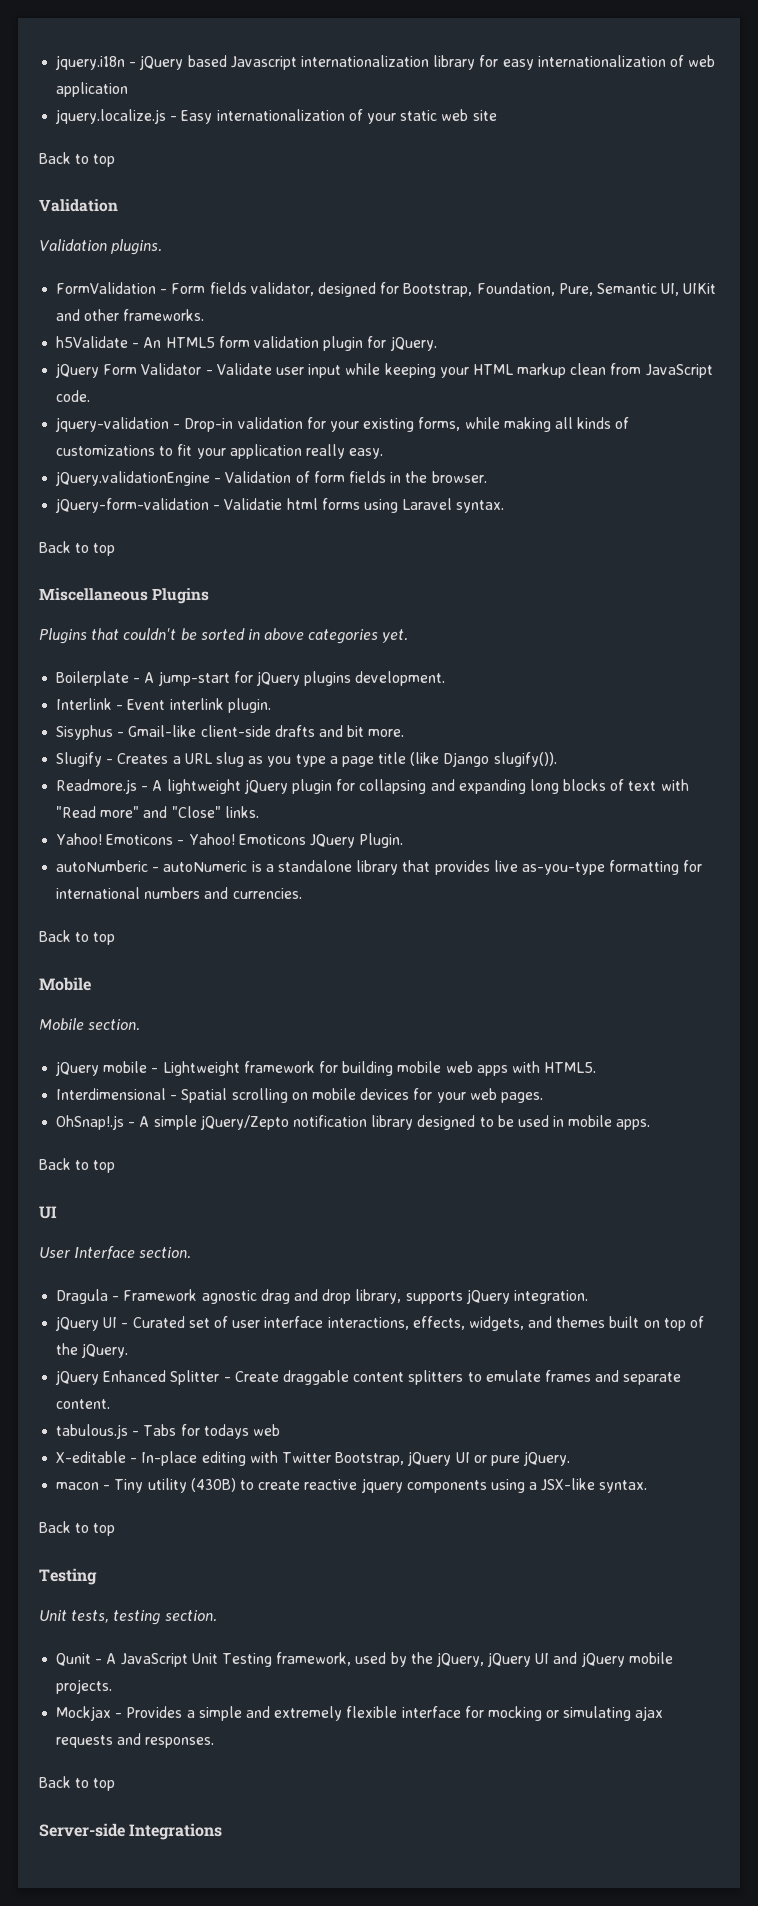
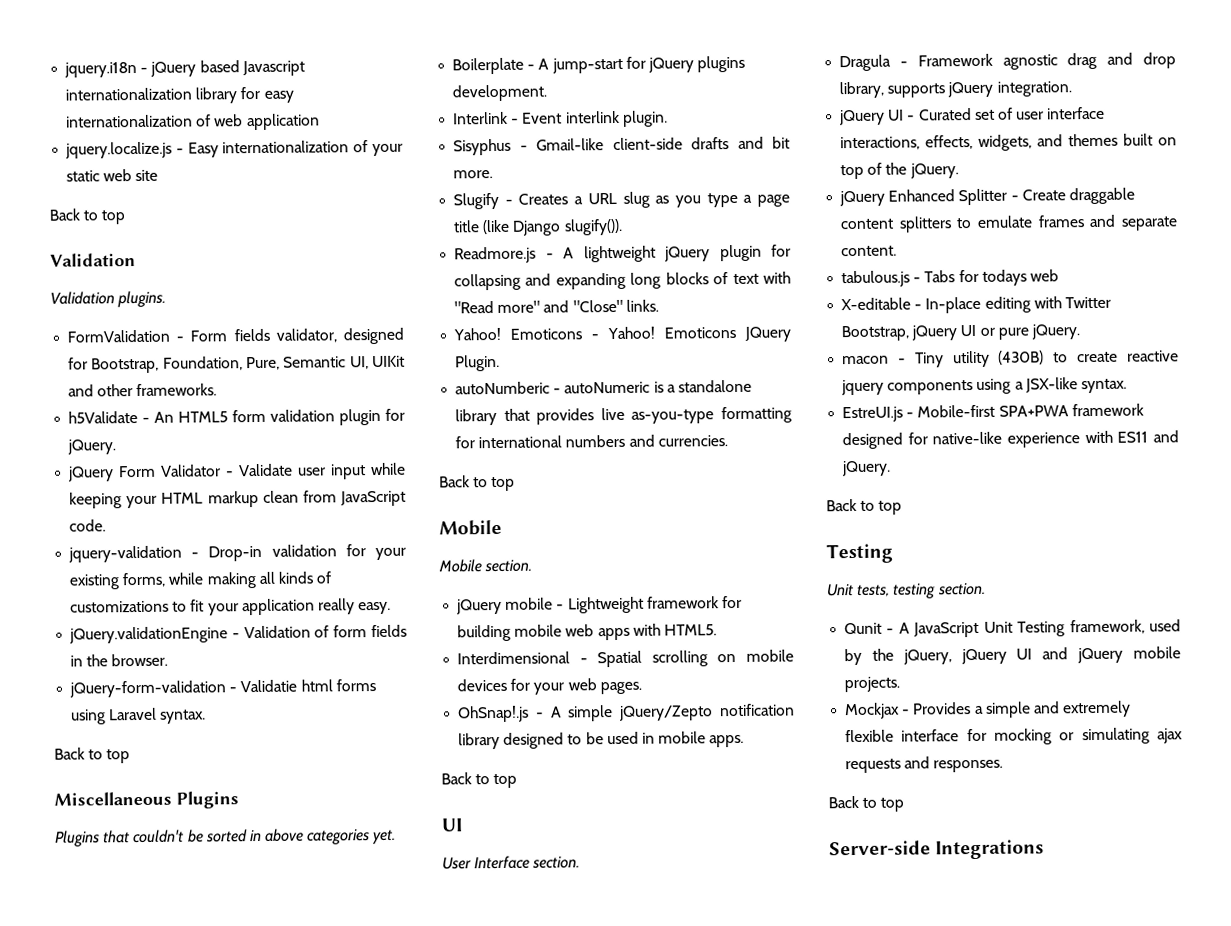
(648, 1486) none -> [842,403,1144,423] [842,430,1179,450] [841,460,892,477] // EstreUI.js - Mobile-first SPA+PWA framework designed for native-like experience with ES11 and jQuery.

